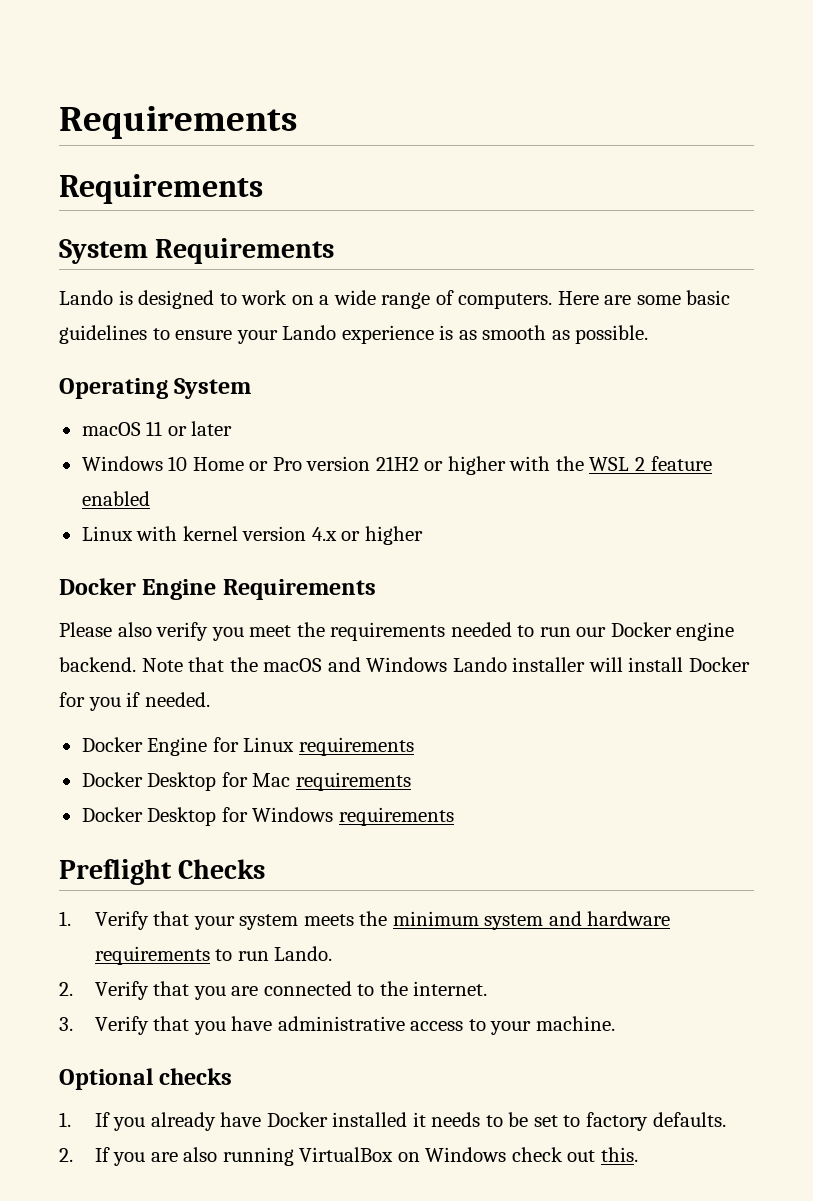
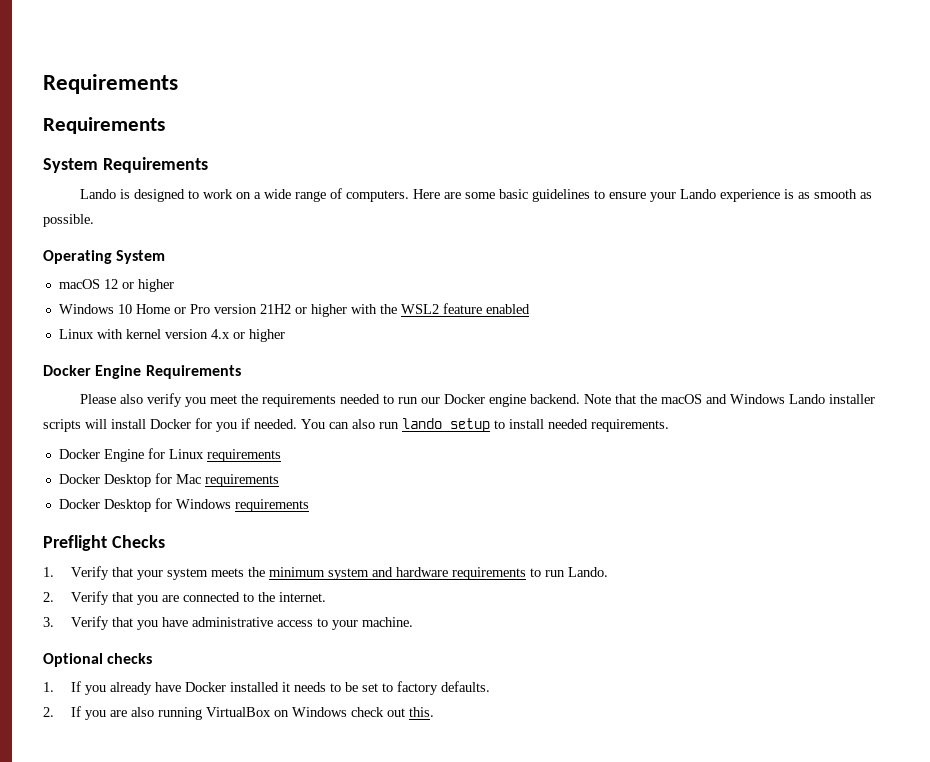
[146,421,233,436] 11 or later -> [103,279,174,292] 12 or higher
[589,457,645,471] WSL 2 -> [400,304,439,314] WSL2
(586, 664) none -> [43,419,81,432] scripts
(210, 699) none -> [301,418,669,432] You can also run lando setup to install needed requirements.

